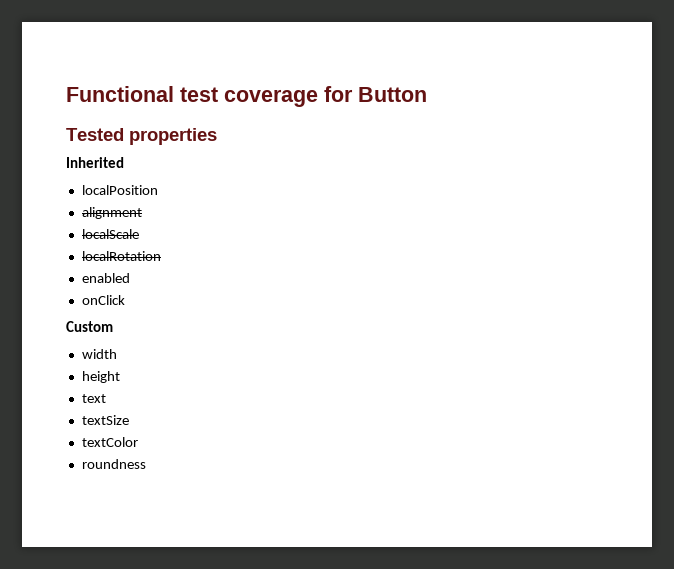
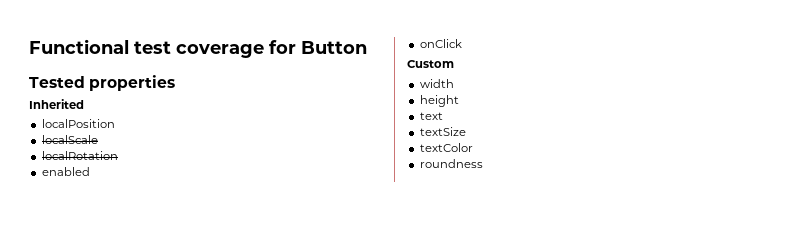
[81,207,142,219] // alignment -> (115, 123) none

